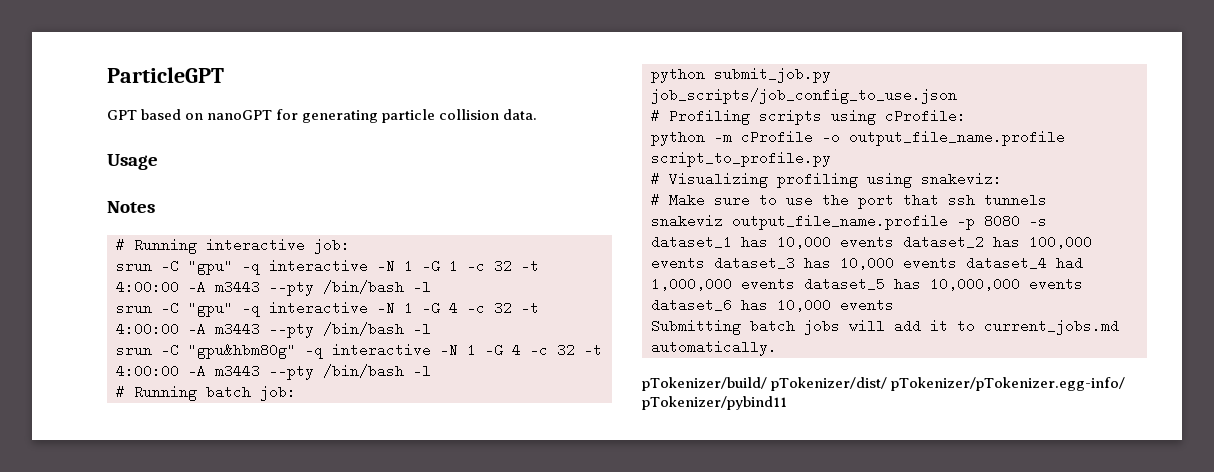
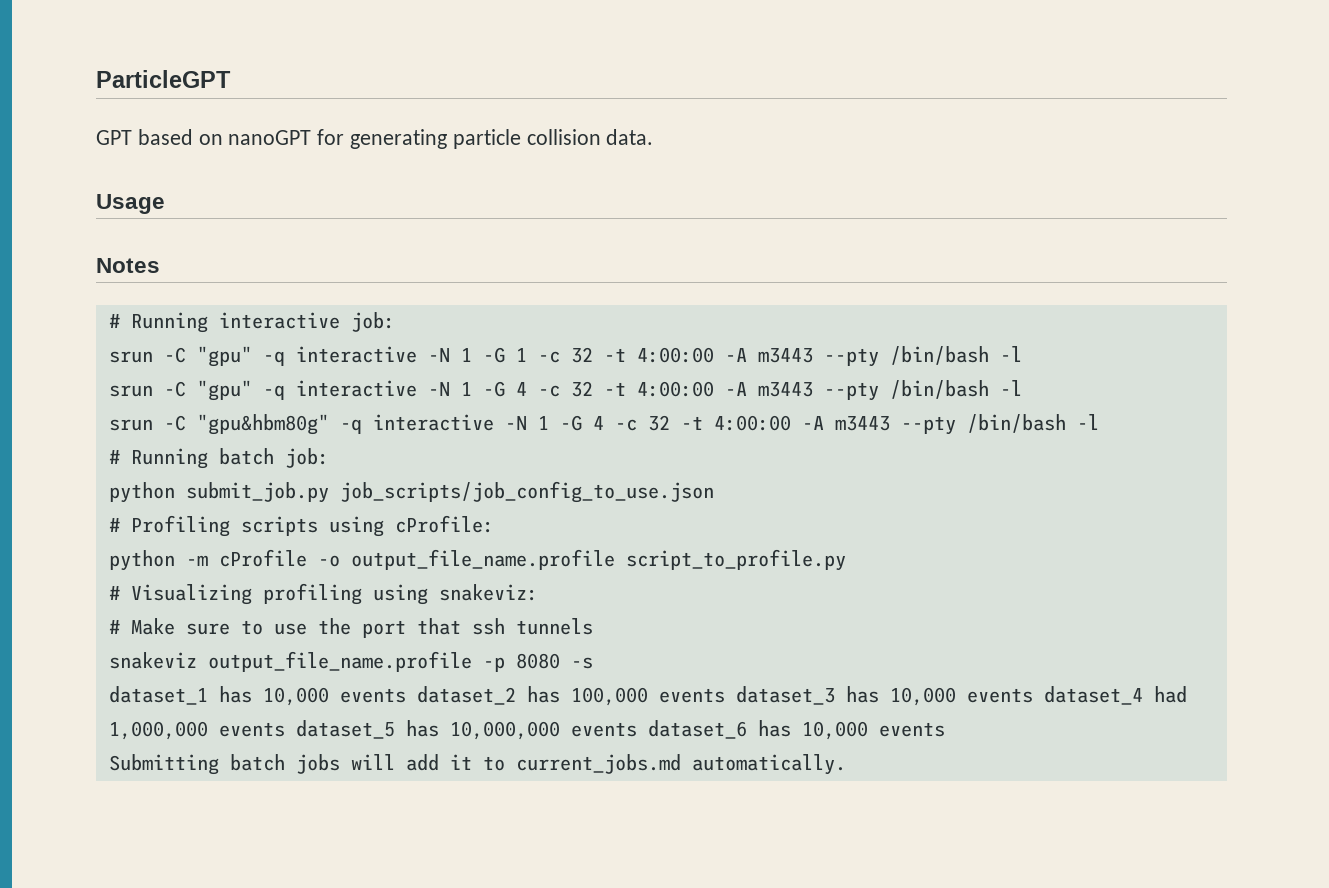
[642,377,1126,391] [642,396,787,410] // pTokenizer/build/ pTokenizer/dist/ pTokenizer/pTokenizer.egg-info/ pTokenizer/pybind11 -> (846, 764) none

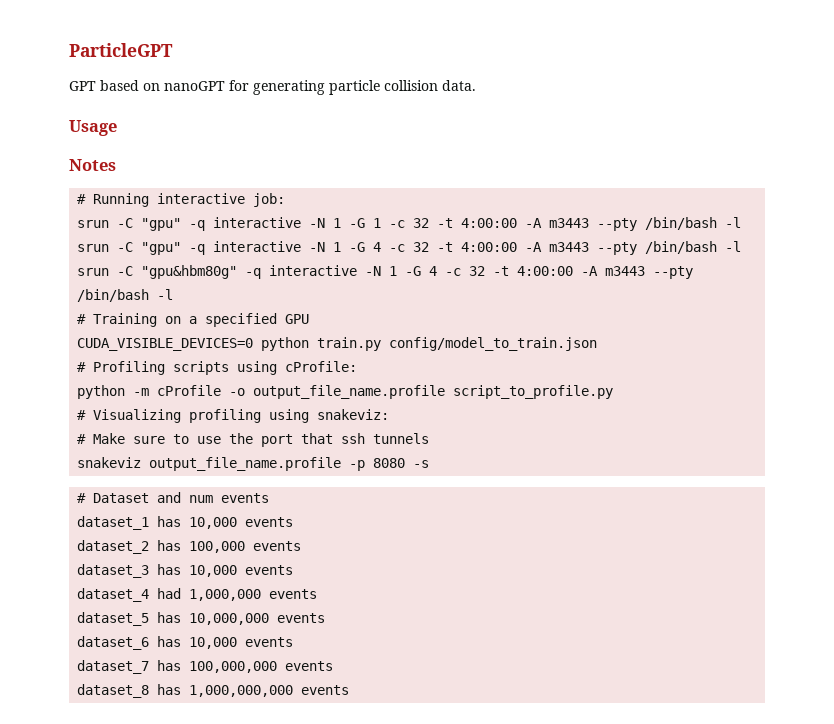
[130,448,329,469] [108,481,714,503] Running batch job: // python submit_job.py job_scripts/job_config_to_use.json -> [93,313,310,327] [77,337,598,351] Training on a specified GPU // CUDA_VISIBLE_DEVICES=0 python train.py config/model_to_train.json
(593, 663) none -> [77,492,270,503] // # Dataset and num events
(406, 695) none -> (294, 522) //
(725, 695) none -> (302, 546) //
(1033, 695) none -> (294, 570) //
(285, 729) none -> (318, 594) //
(637, 729) none -> (326, 618) //
[108,754,846,775] Submitting batch jobs will add it to current_jobs.md automatically. -> [77,660,334,674] [77,684,350,698] dataset_7 has 100,000,000 events // dataset_8 has 1,000,000,000 events

